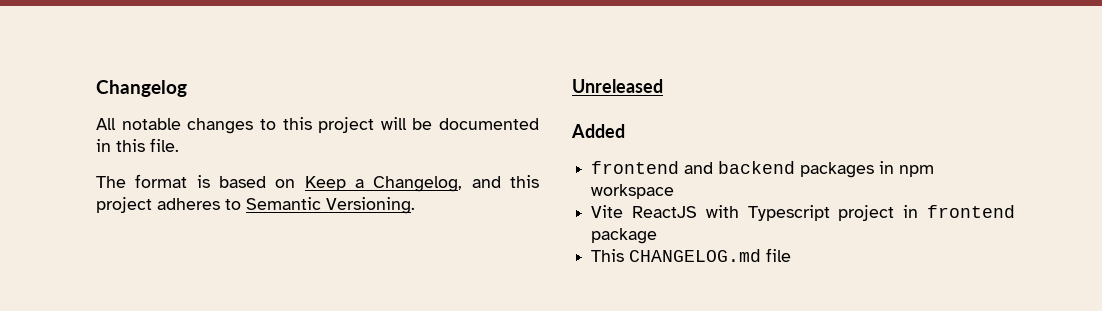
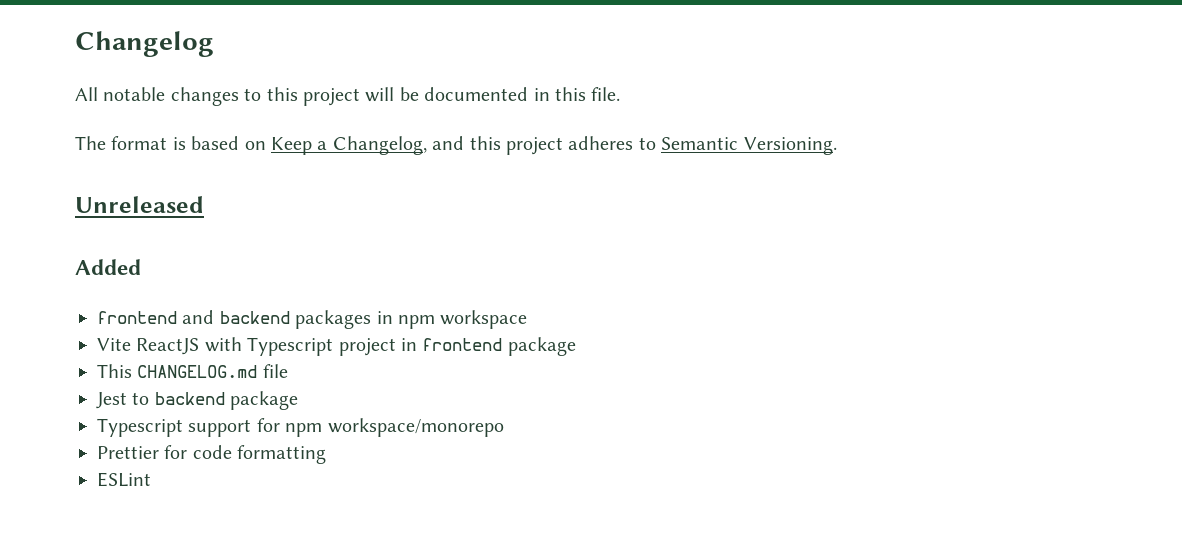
(792, 255) none -> [96,391,299,410] [97,418,504,437] [97,445,327,464] [97,472,151,487] // Jest to backend package // Typescript support for npm workspace/monorepo // Prettier for code formatting // ESLint

